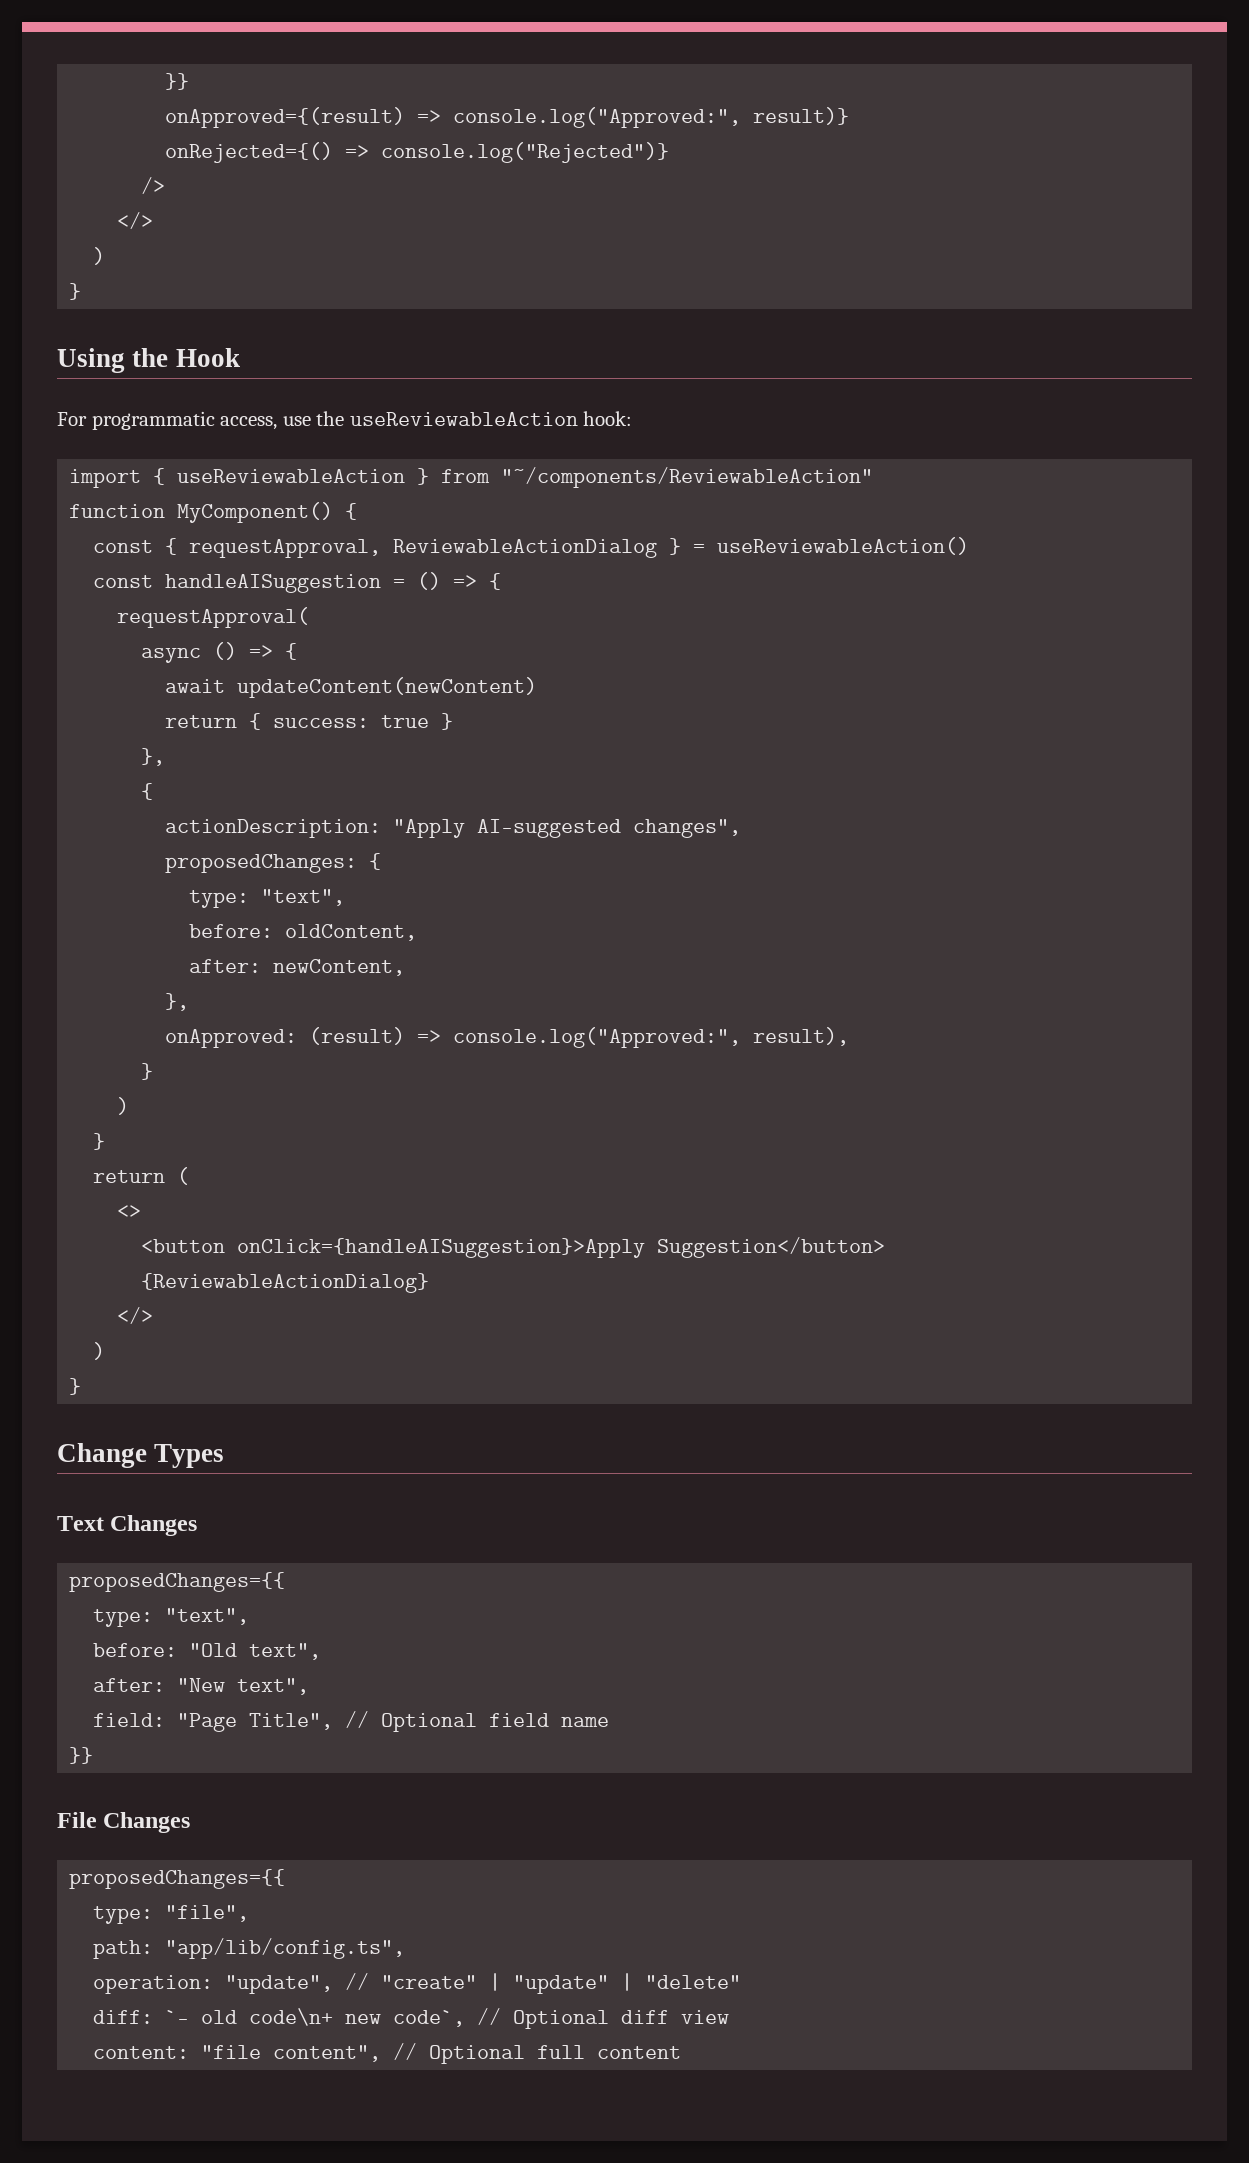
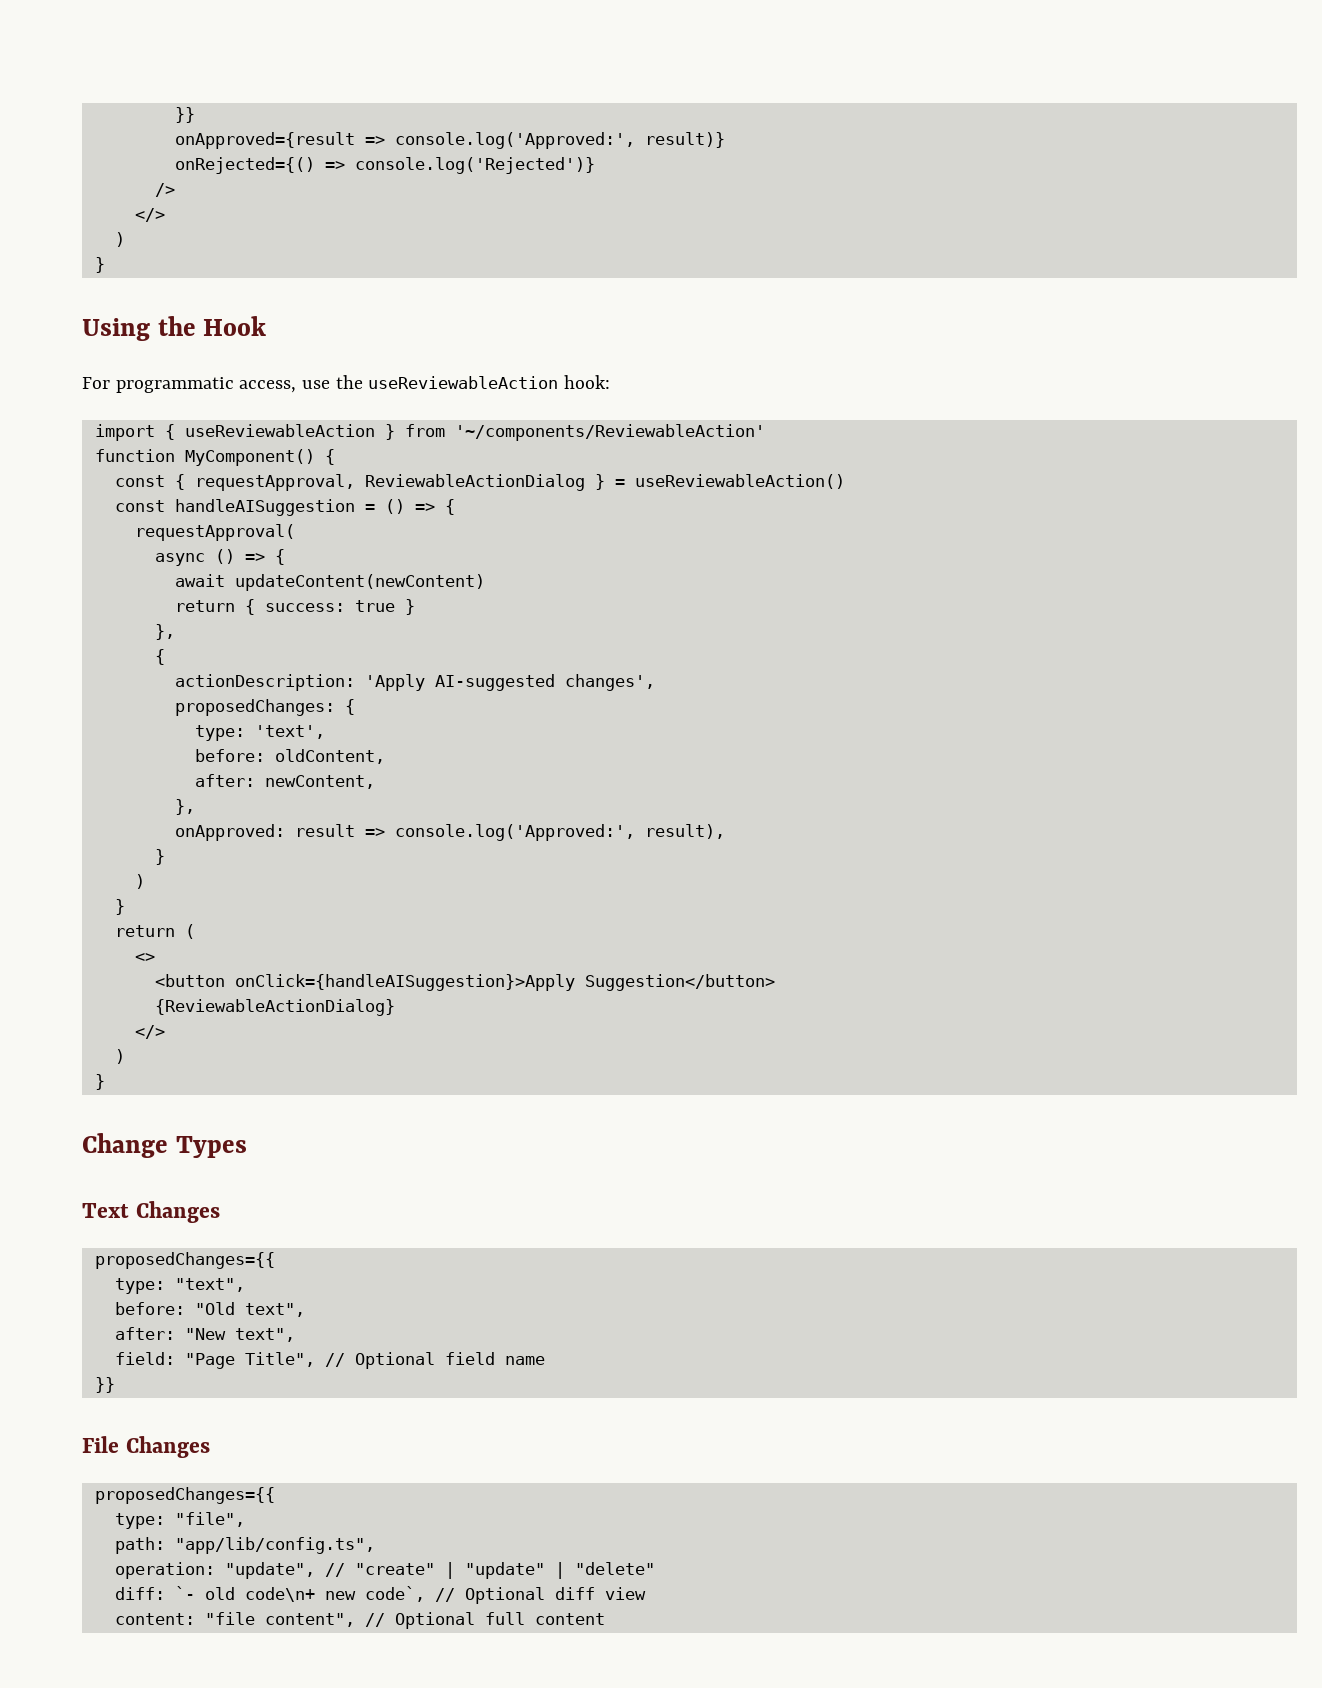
[165,73,190,90] [165,107,742,128] }} // onApproved={(result) => console.log("Approved:", -> [174,107,195,123] [174,132,635,149] }} // onApproved={result => console.log('Approved:',
[381,142,670,163] console.log("Rejected")} -> [354,157,595,174] console.log('Rejected')}
[501,467,874,488] "~/components/ReviewableAction" -> [454,424,765,441] '~/components/ReviewableAction'
[393,819,742,838] "Apply AI-suggested changes", -> [364,674,655,691] 'Apply AI-suggested changes',
[261,889,346,906] "text", -> [254,725,325,739] 'text',
[309,1027,742,1048] (result) => console.log("Approved:", -> [294,824,635,841] result => console.log('Approved:',

